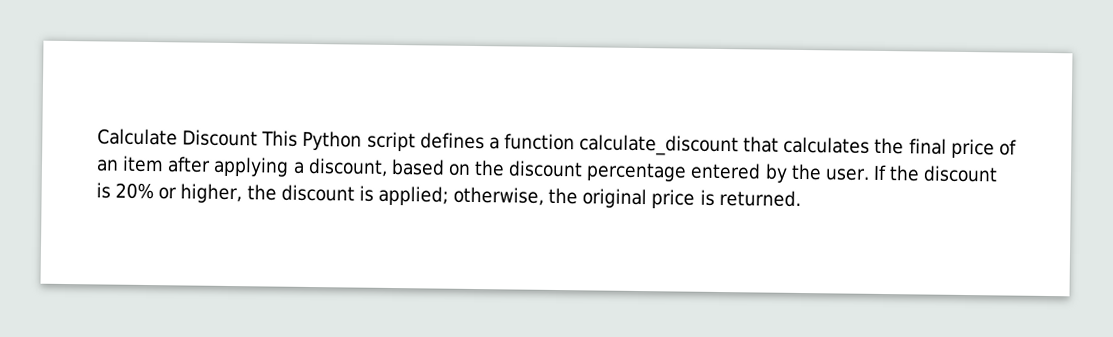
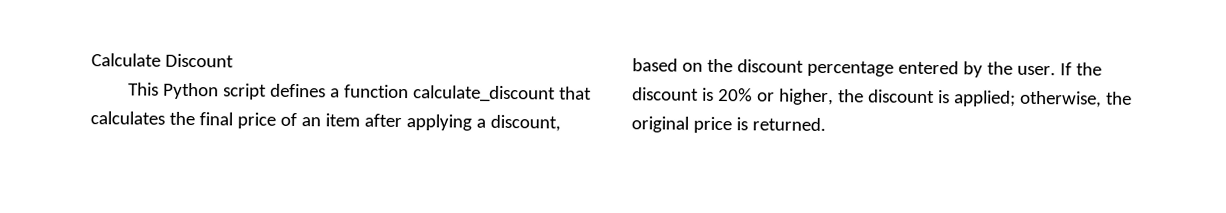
(259, 138) none -> (234, 60) //

